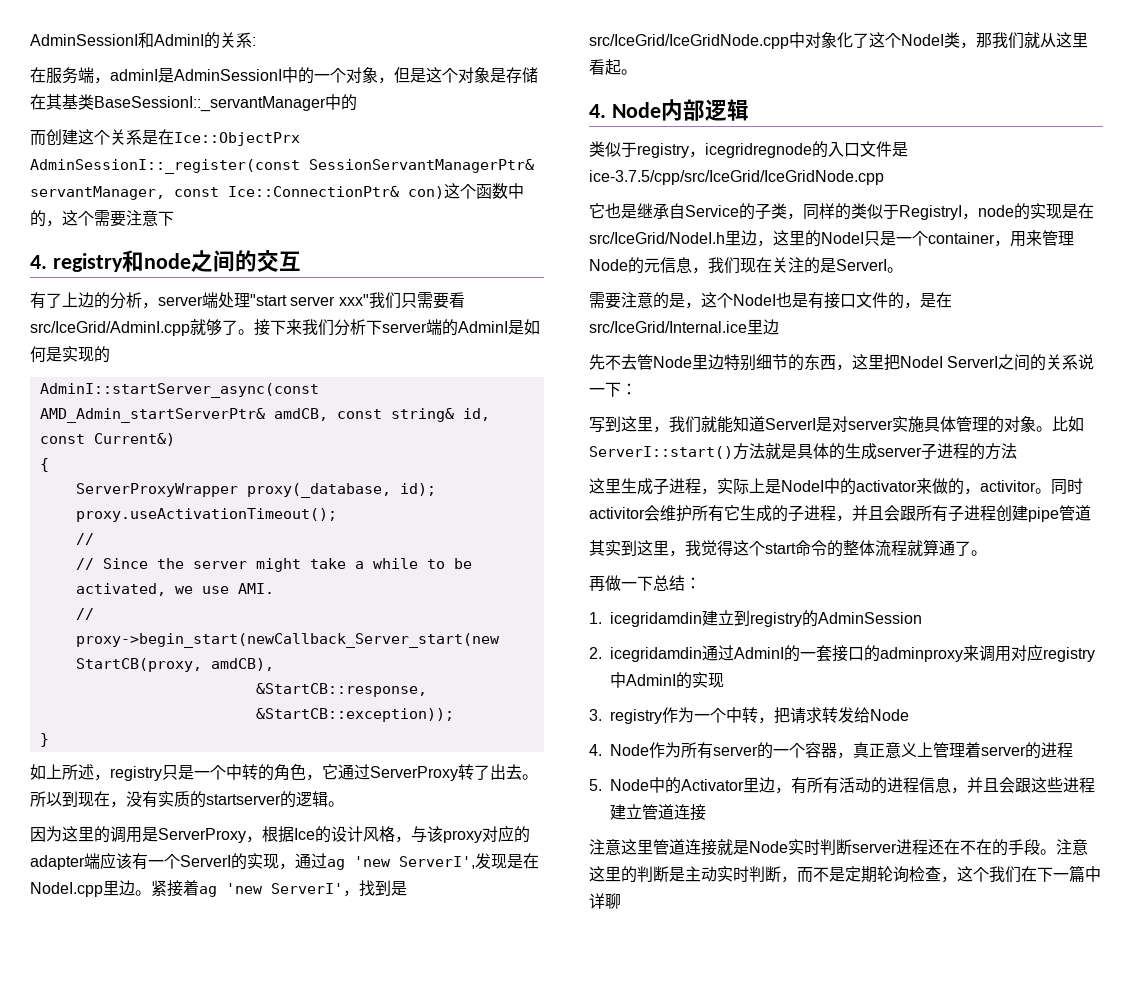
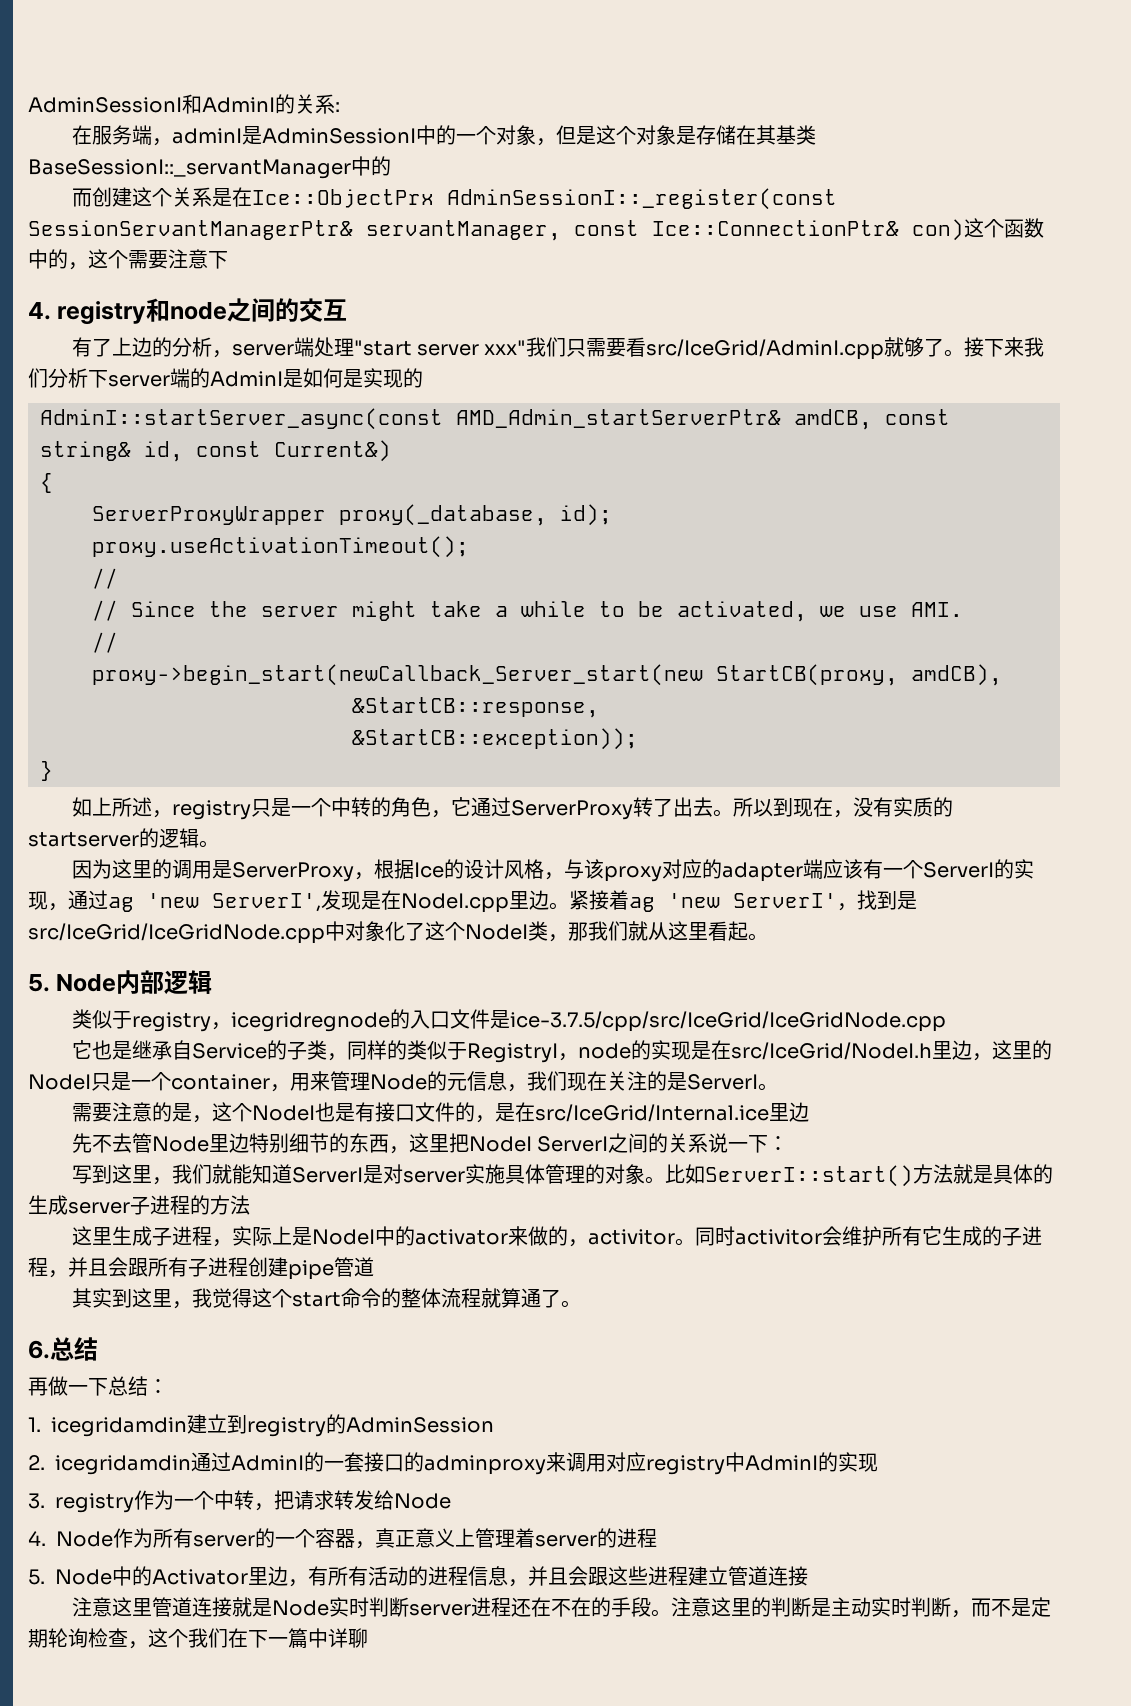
[589,104,606,118] 4. -> [28,974,50,992] 5.
(987, 553) none -> [28,1337,98,1361] // 6.总结

